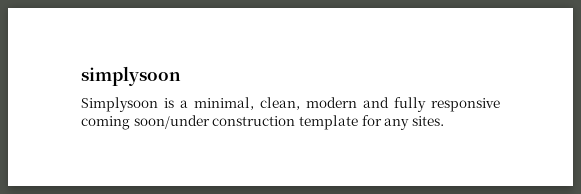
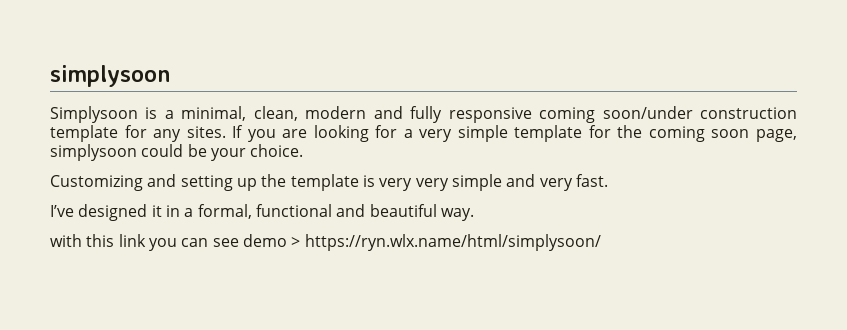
(444, 121) none -> [232,125,797,142] [50,144,304,161] [50,174,608,191] [50,204,474,221] [50,234,601,251] If you are looking for a very simple template for the coming soon page, simplysoon could be your choice. // Customizing and setting up the template is very very simple and very fast. // I’ve designed it in a formal, functional and beautiful way. // with this link you can see demo > https://ryn.wlx.name/html/simplysoon/

